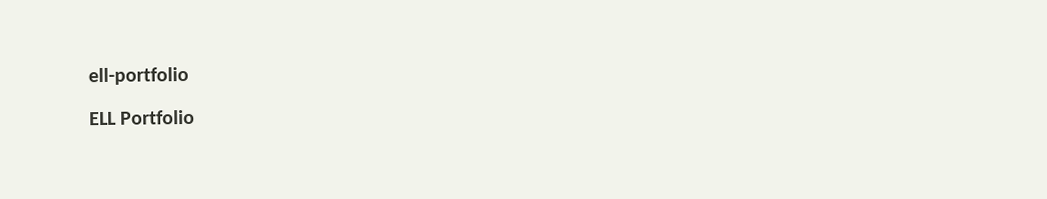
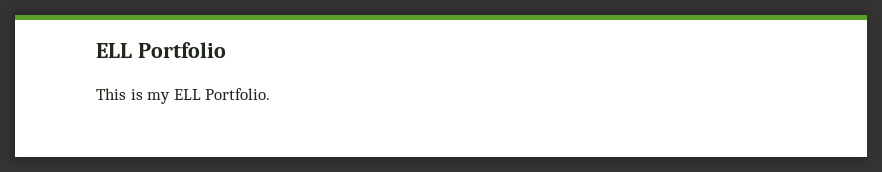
[88,66,189,86] ell-portfolio // -> (96, 50) none
(196, 117) none -> [96,88,271,104] // This is my ELL Portfolio.

